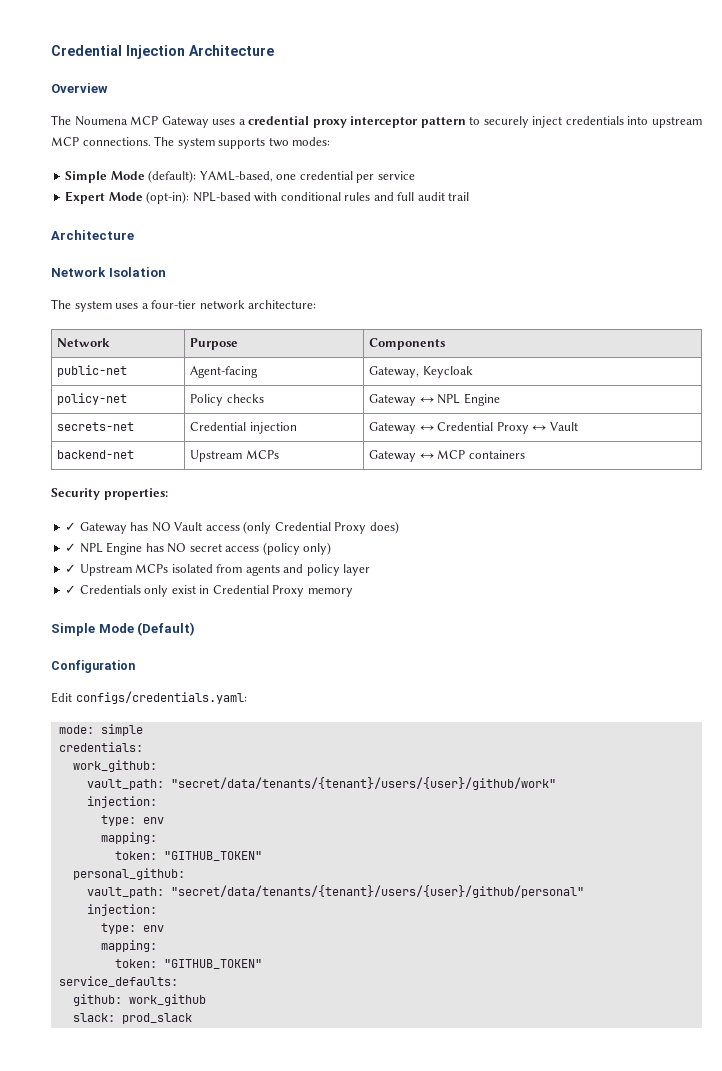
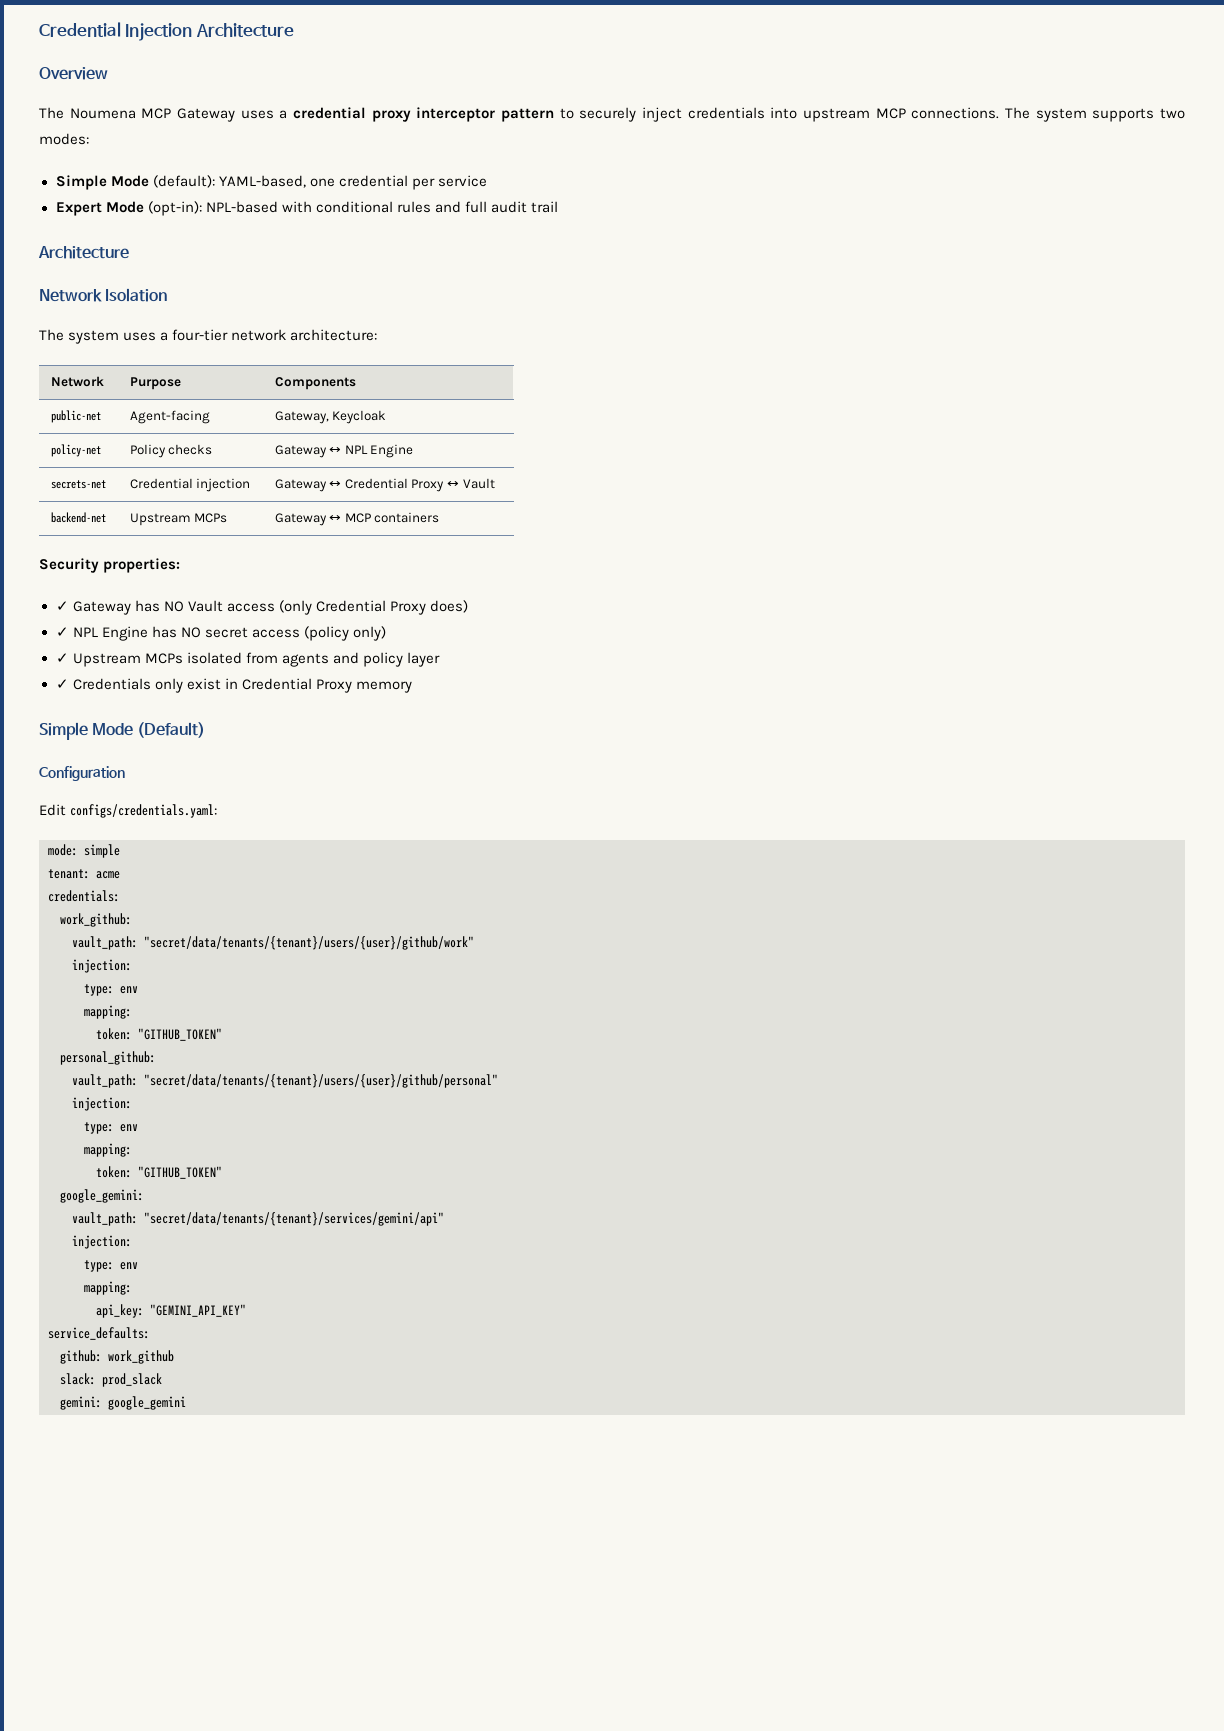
(143, 730) none -> [48,869,120,879] // tenant: acme
(262, 964) none -> [60,1189,144,1203] [72,1212,444,1226] [72,1235,132,1249] [84,1260,138,1272] [84,1281,132,1295] [96,1304,246,1318] // google_gemini: // vault_path: "secret/data/tenants/{tenant}/services/gemini/api" // injection: // type: env // mapping: // api_key: "GEMINI_API_KEY"
(192, 1018) none -> [60,1396,186,1410] // gemini: google_gemini

